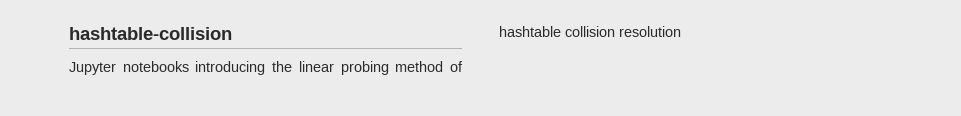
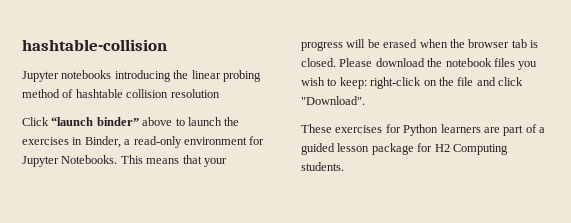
(681, 31) none -> [22,117,240,126] [22,136,265,148] [22,155,227,167] [301,39,538,51] [301,58,538,70] [301,77,523,89] [301,96,365,105] [301,124,545,136] [301,143,508,155] [301,162,344,171] // Click “launch binder” above to launch the exercises in Binder, a read-only environment for Jupyter Notebooks. This means that your progress will be erased when the browser tab is closed. Please download the notebook files you wish to keep: right-click on the file and click "Download". // These exercises for Python learners are part of a guided lesson package for H2 Computing students.

